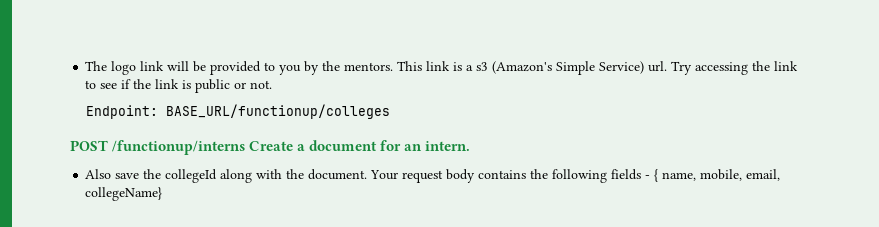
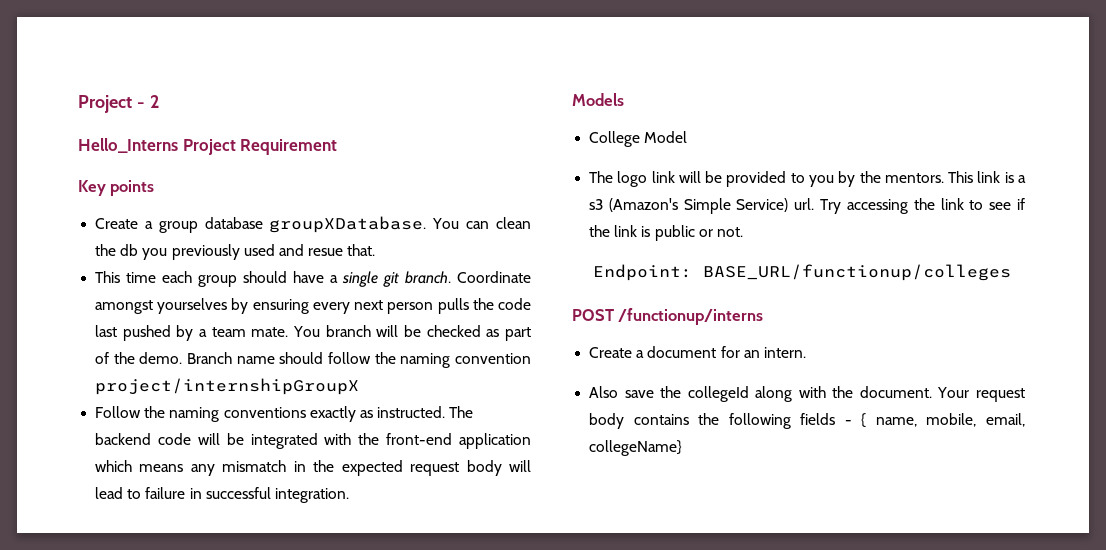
(85, 66) none -> [78,95,160,113] [78,138,338,155] [78,180,155,196] [95,216,531,233] [95,244,376,260] [95,271,531,287] [95,298,531,314] [95,325,531,341] [95,352,531,368] [95,378,360,395] [95,406,474,422] [95,433,531,449] [95,460,531,476] [95,487,349,503] [572,93,624,106] [589,131,688,147] Project - 2 // Hello_Interns Project Requirement // Key points // Create a group database groupXDatabase. You can clean the db you previously used and resue that. // This time each group should have a single git branch. Coordinate amongst yourselves by ensuring every next person pulls the code last pushed by a team mate. You branch will be checked as part of the demo. Branch name should follow the naming convention project/internshipGroupX // Follow the naming conventions exactly as instructed. The backend code will be integrated with the front-end application which means any mismatch in the expected request body will lead to failure in successful integration. // Models // College Model //
(246, 147) none -> (764, 316) //

